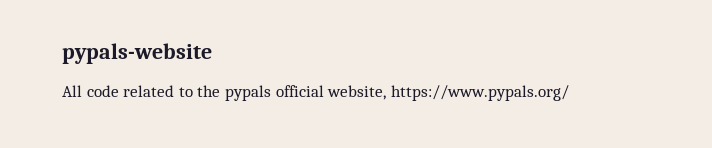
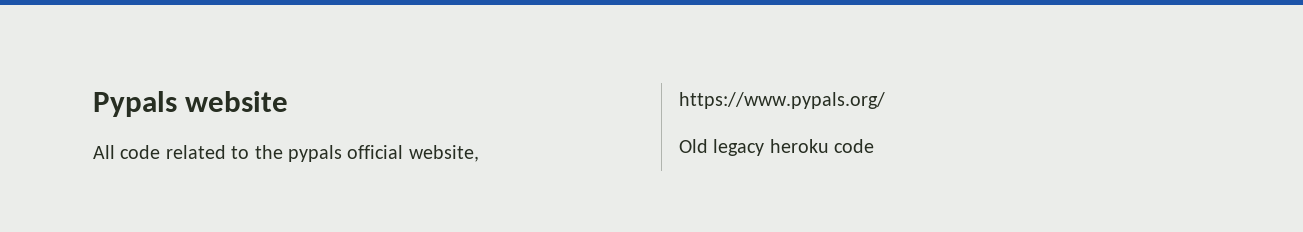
[62,43,212,64] pypals-website -> [93,91,289,117] Pypals website
(569, 93) none -> [679,139,875,156] // Old legacy heroku code

